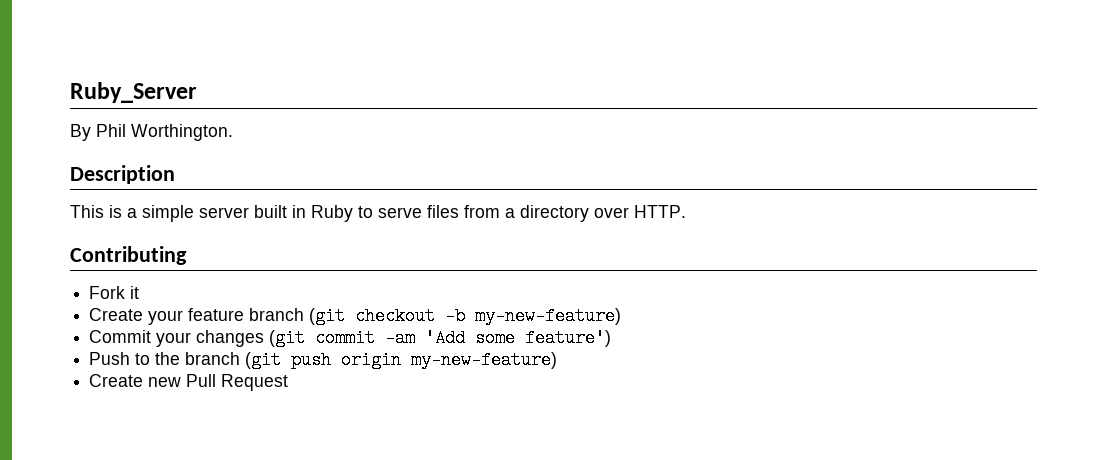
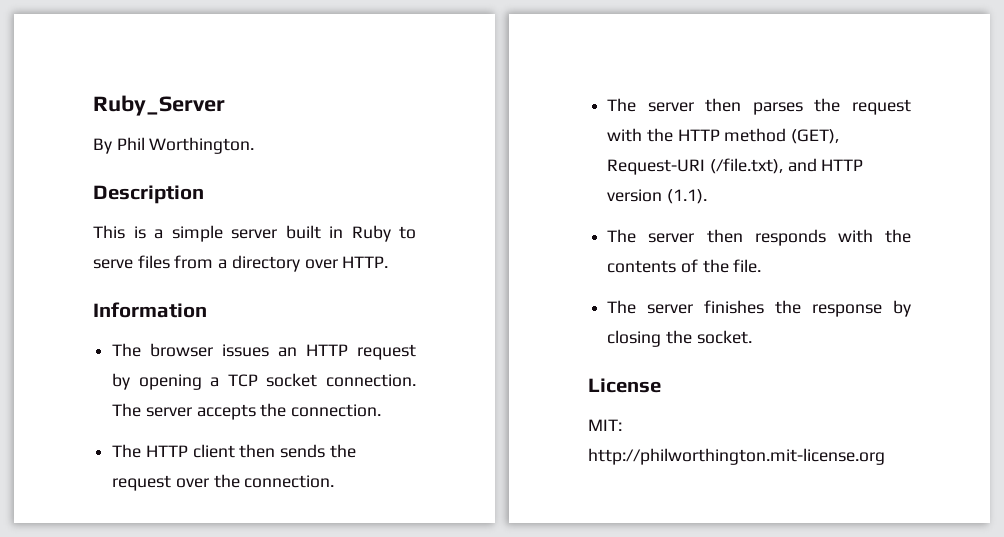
[70,246,187,265] [89,286,140,299] [89,307,622,325] [89,329,612,347] [89,351,558,369] [89,374,289,391] Contributing // Fork it // Create your feature branch (git checkout -b my-new-feature) // Commit your changes (git commit -am 'Add some feature') // Push to the branch (git push origin my-new-feature) // Create new Pull Request -> [93,302,207,318] [112,343,416,360] [112,373,416,390] [112,403,382,420] [112,444,356,458] [112,474,335,491] [607,98,911,115] [607,128,840,144] [607,158,864,175] [607,189,707,204] [607,229,911,246] [607,259,762,273] [607,300,911,317] [607,330,752,347] [588,378,661,393] [588,419,622,431] [588,448,885,465] Information // The browser issues an HTTP request by opening a TCP socket connection. The server accepts the connection. // The HTTP client then sends the request over the connection. // The server then parses the request with the HTTP method (GET), Request-URI (/file.txt), and HTTP version (1.1). // The server then responds with the contents of the file. // The server finishes the response by closing the socket. // License // MIT: http://philworthington.mit-license.org

